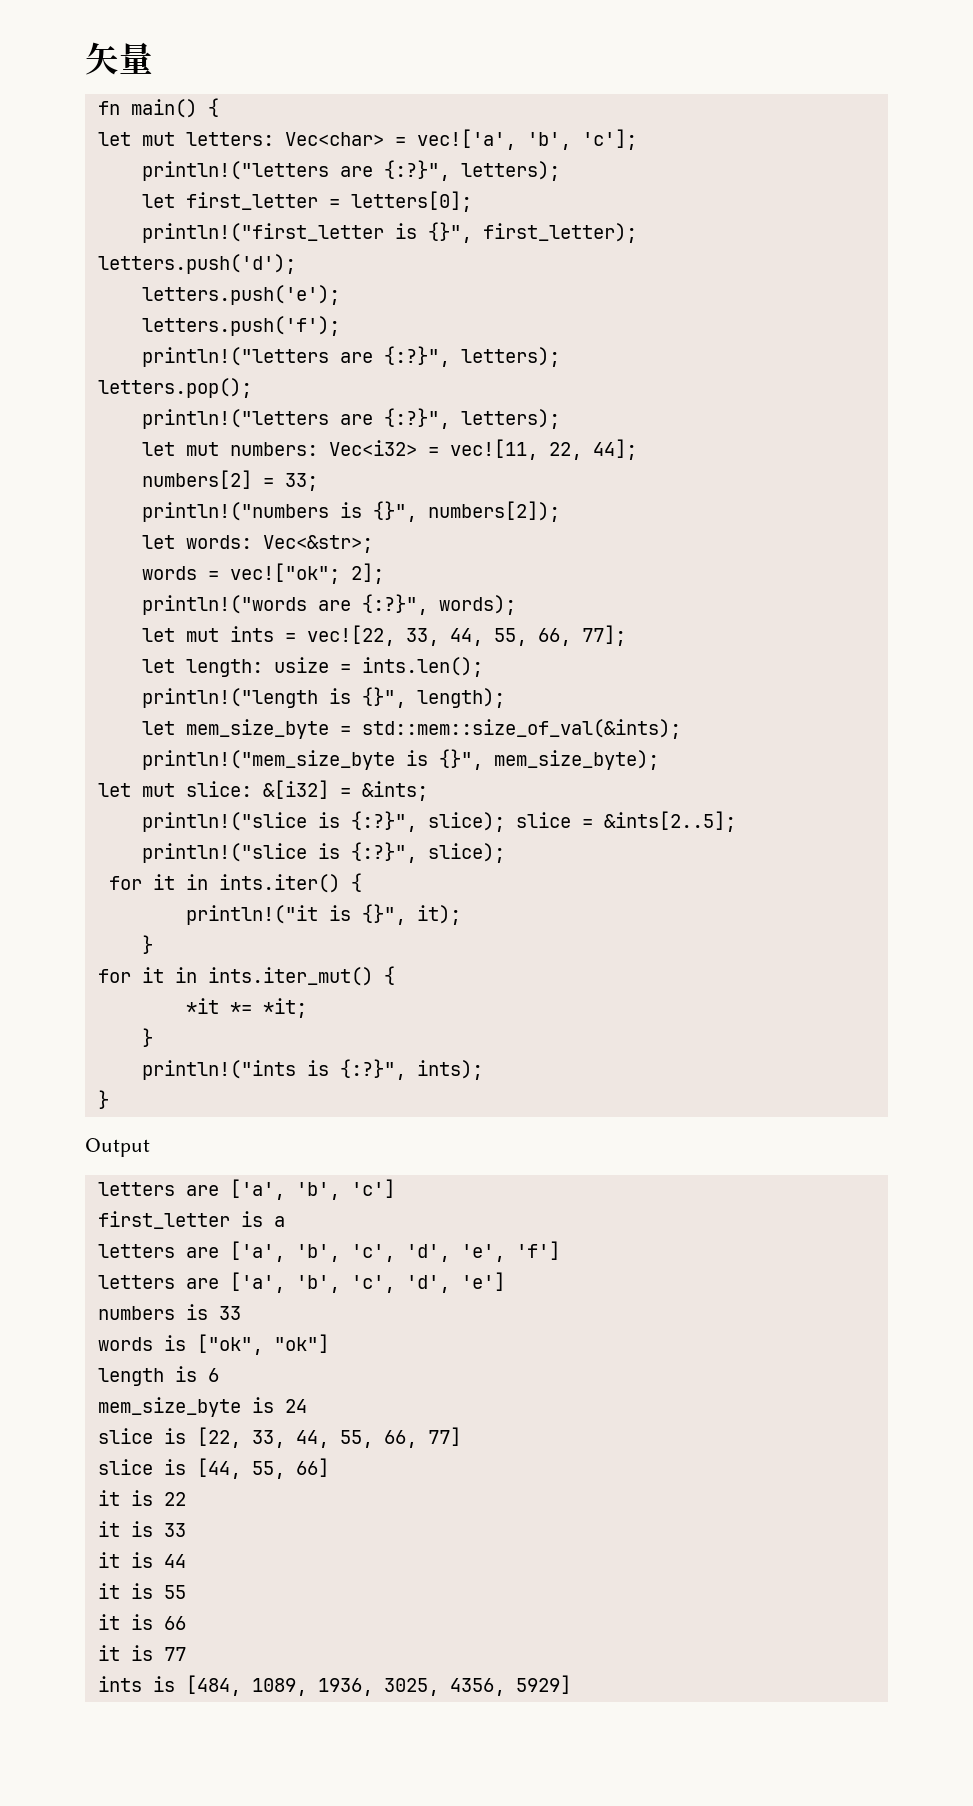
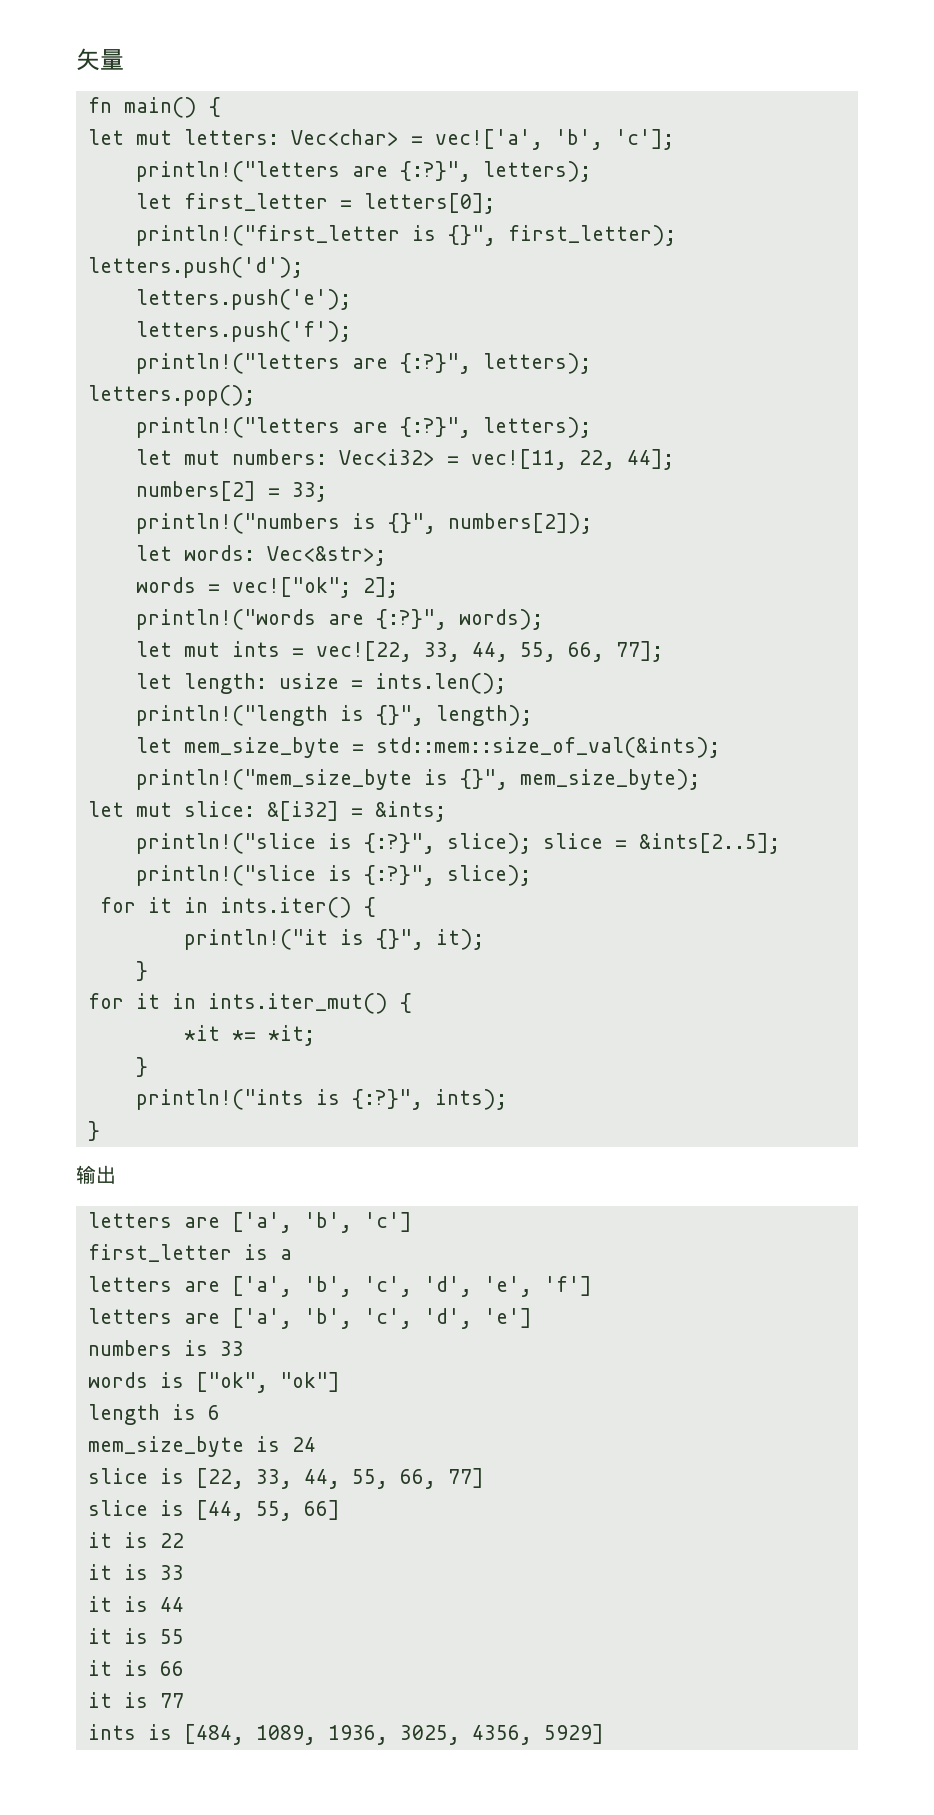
[85,1138,150,1157] Output -> [76,1165,116,1184] 输出

